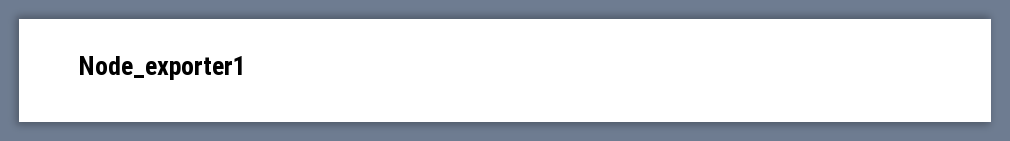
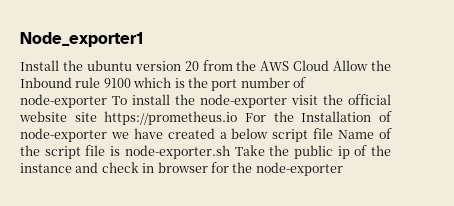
(246, 68) none -> [20,60,391,71] [20,77,306,91] [20,94,391,108] [19,111,392,125] [20,128,393,142] [20,145,391,159] [20,162,343,176] // Install the ubuntu version 20 from the AWS Cloud Allow the Inbound rule 9100 which is the port number of node-exporter To install the node-exporter visit the official website site https://prometheus.io For the Installation of node-exporter we have created a below script file Name of the script file is node-exporter.sh Take the public ip of the instance and check in browser for the node-exporter

